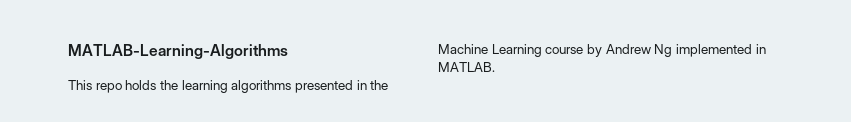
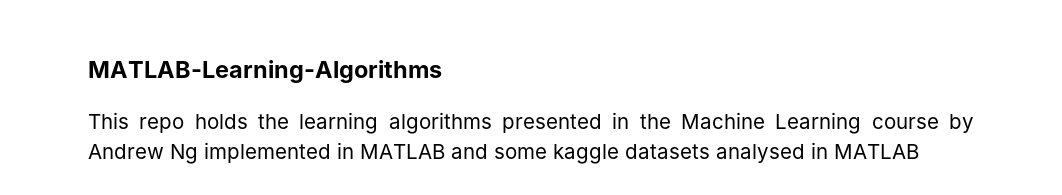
[438,62,495,72] MATLAB. -> [360,142,919,164] MATLAB and some kaggle datasets analysed in MATLAB

